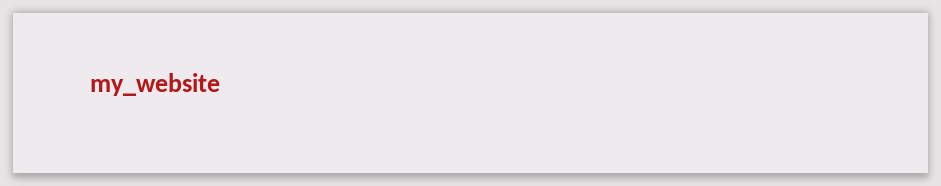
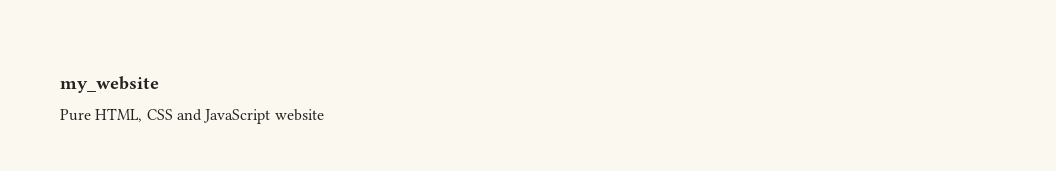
(220, 84) none -> [60,108,324,124] // Pure HTML, CSS and JavaScript website

